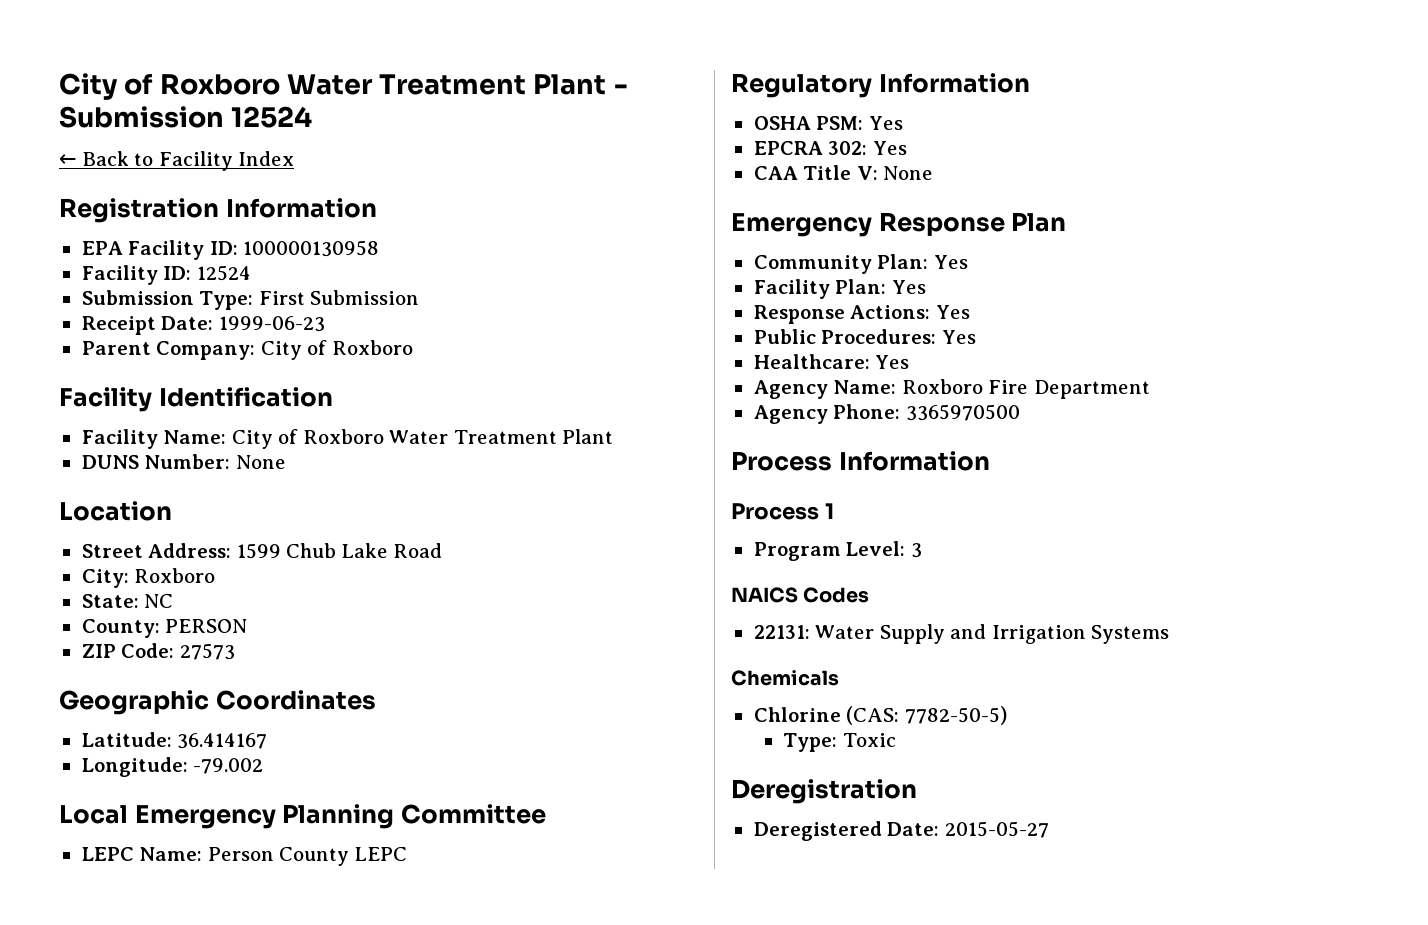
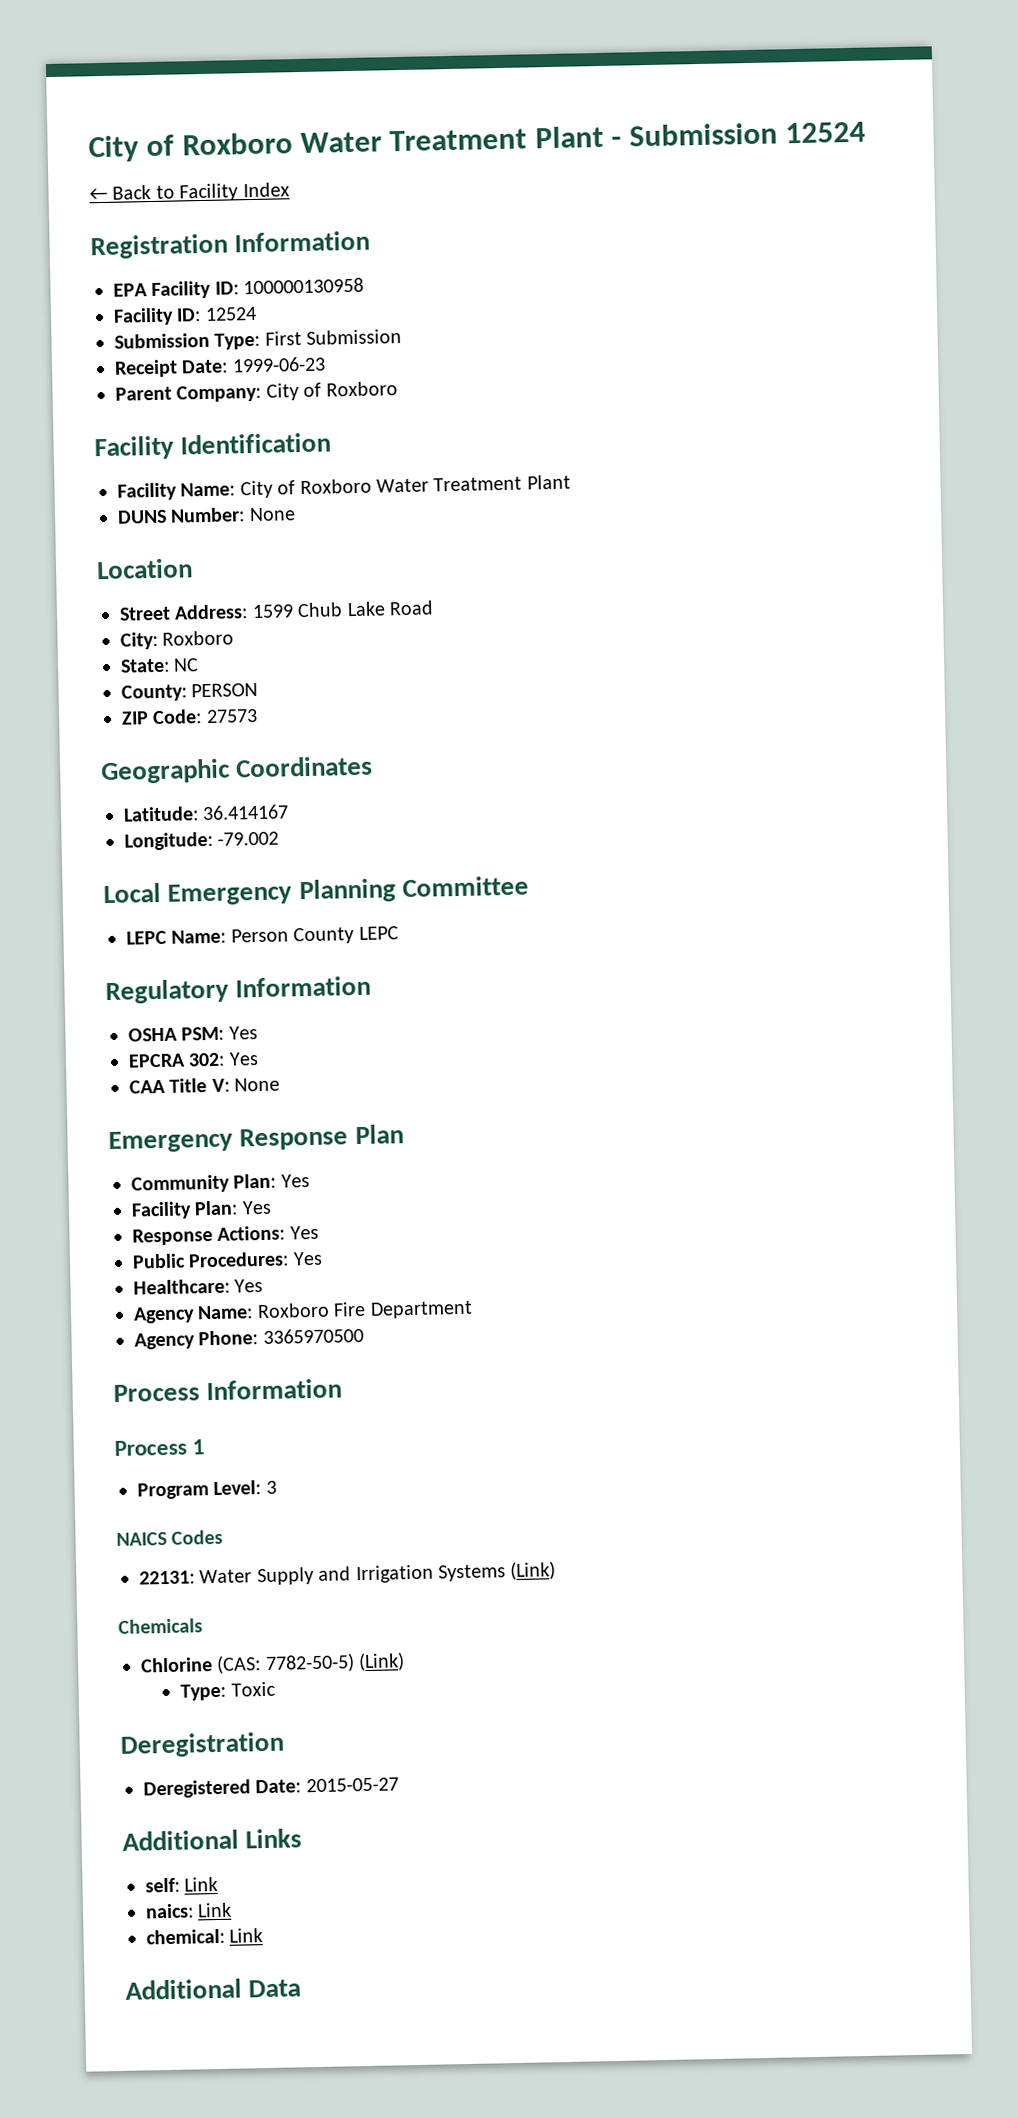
(1170, 634) none -> [510,1561,557,1581] (Link)
(1007, 715) none -> [358,1652,406,1672] (Link)
(1049, 829) none -> [122,1828,303,1851] [145,1876,219,1893] [145,1902,233,1919] [146,1928,264,1945] [125,1978,302,2000] // Additional Links // self: Link // naics: Link // chemical: Link // Additional Data

